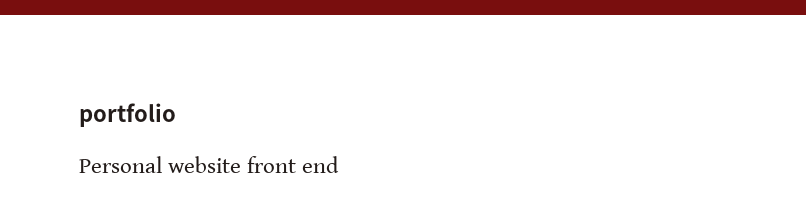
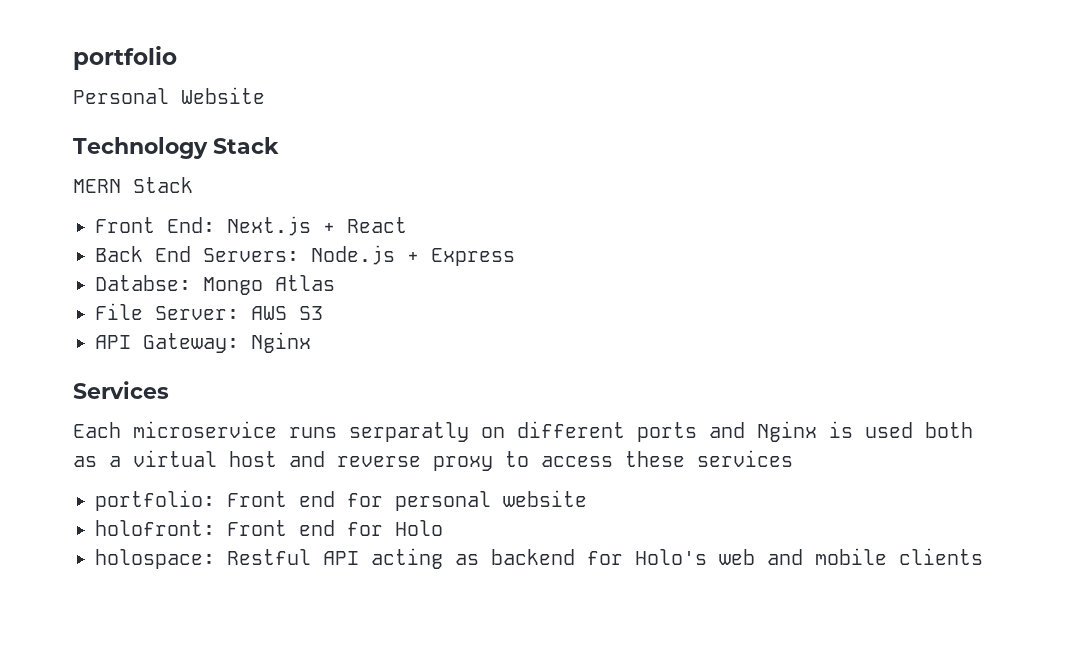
[168,156,340,173] website front end -> [181,87,265,104] [73,137,279,159] [73,177,193,193] [95,216,407,236] [95,245,515,266] [95,275,335,295] [95,303,323,320] [95,332,311,353] [73,381,169,399] [73,421,973,442] [73,450,793,471] [95,490,587,511] [95,520,443,536] [95,548,983,569] Website // Technology Stack // MERN Stack // Front End: Next.js + React // Back End Servers: Node.js + Express // Databse: Mongo Atlas // File Server: AWS S3 // API Gateway: Nginx // Services // Each microservice runs serparatly on different ports and Nginx is used both as a virtual host and reverse proxy to access these services // portfolio: Front end for personal website // holofront: Front end for Holo // holospace: Restful API acting as backend for Holo's web and mobile clients

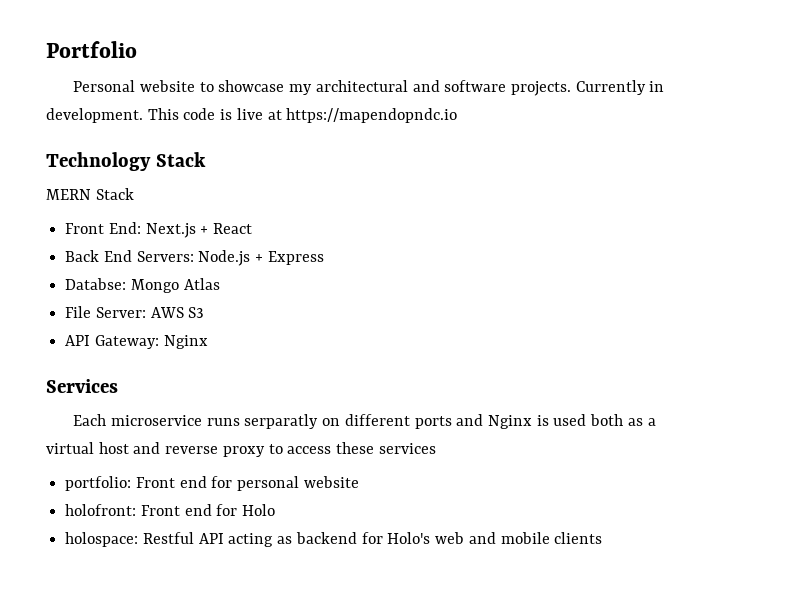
[73,46,177,70] portfolio -> [46,41,137,58] Portfolio
[181,87,265,104] Website -> [139,80,665,96] [46,108,458,123] website to showcase my architectural and software projects. Currently in development. This code is live at https://mapendopndc.io

